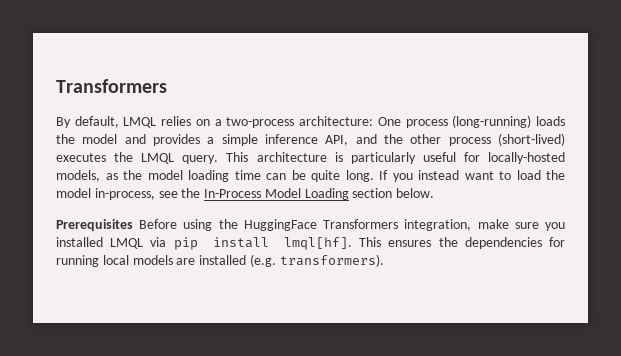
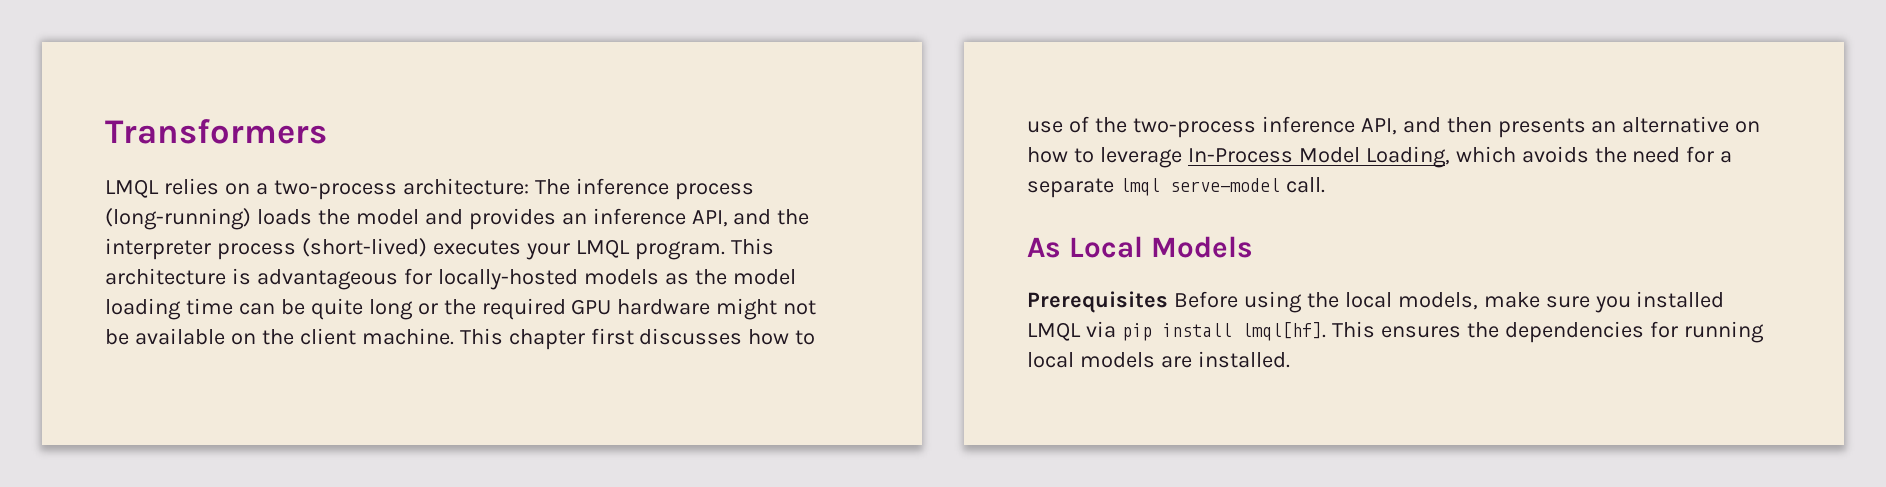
[56,116,119,128] By default, -> (327, 131) none
[377,117,401,126] One -> [534,178,669,195] The inference
[207,134,258,146] a simple -> [561,213,587,225] an
[410,134,442,144] other -> [105,238,211,260] interpreter
[114,152,219,164] the LMQL query. -> [525,239,725,260] your LMQL program.
[350,152,456,164] particularly useful -> [256,269,398,290] advantageous
[56,170,100,182] models, -> [583,269,659,285] models
[345,170,565,182] [56,188,435,200] long. If you instead want to load the model in-process, see the In-Process Model Loading section below. -> [368,298,817,320] [105,328,816,350] [1027,116,1761,138] [1027,146,1733,168] [1027,177,1325,198] [1027,236,1253,258] long or the required GPU hardware might not be available on the client machine. This chapter first discusses how to use of the two-process inference API, and then presents an alternative on how to leverage In-Process Model Loading, which avoids the need for a separate lmql serve-model call. // As Local Models
[243,219,472,231] HuggingFace Transformers integration, -> [1344,292,1478,310] local models,
[199,254,384,267] installed (e.g. transformers). -> [1197,351,1290,368] installed.

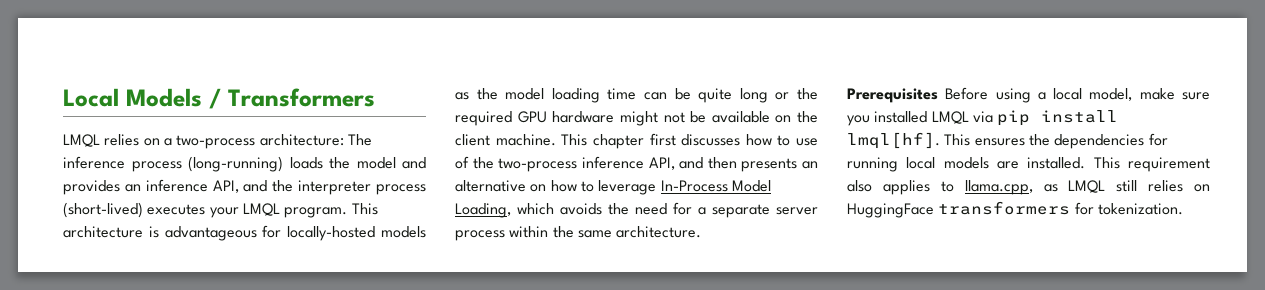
(105, 131) none -> [63,88,221,109] Local Models /
[1119,177,1325,196] [1027,236,1253,258] lmql serve-model call. // As Local Models -> [776,207,818,215] [455,226,702,241] server process within the same architecture.
[1306,292,1478,310] the local models, -> [1037,88,1133,101] a local model,
(1290, 359) none -> [1093,157,1210,172] [847,180,1210,195] [847,201,1183,218] This requirement also applies to llama.cpp, as LMQL still relies on HuggingFace transformers for tokenization.

